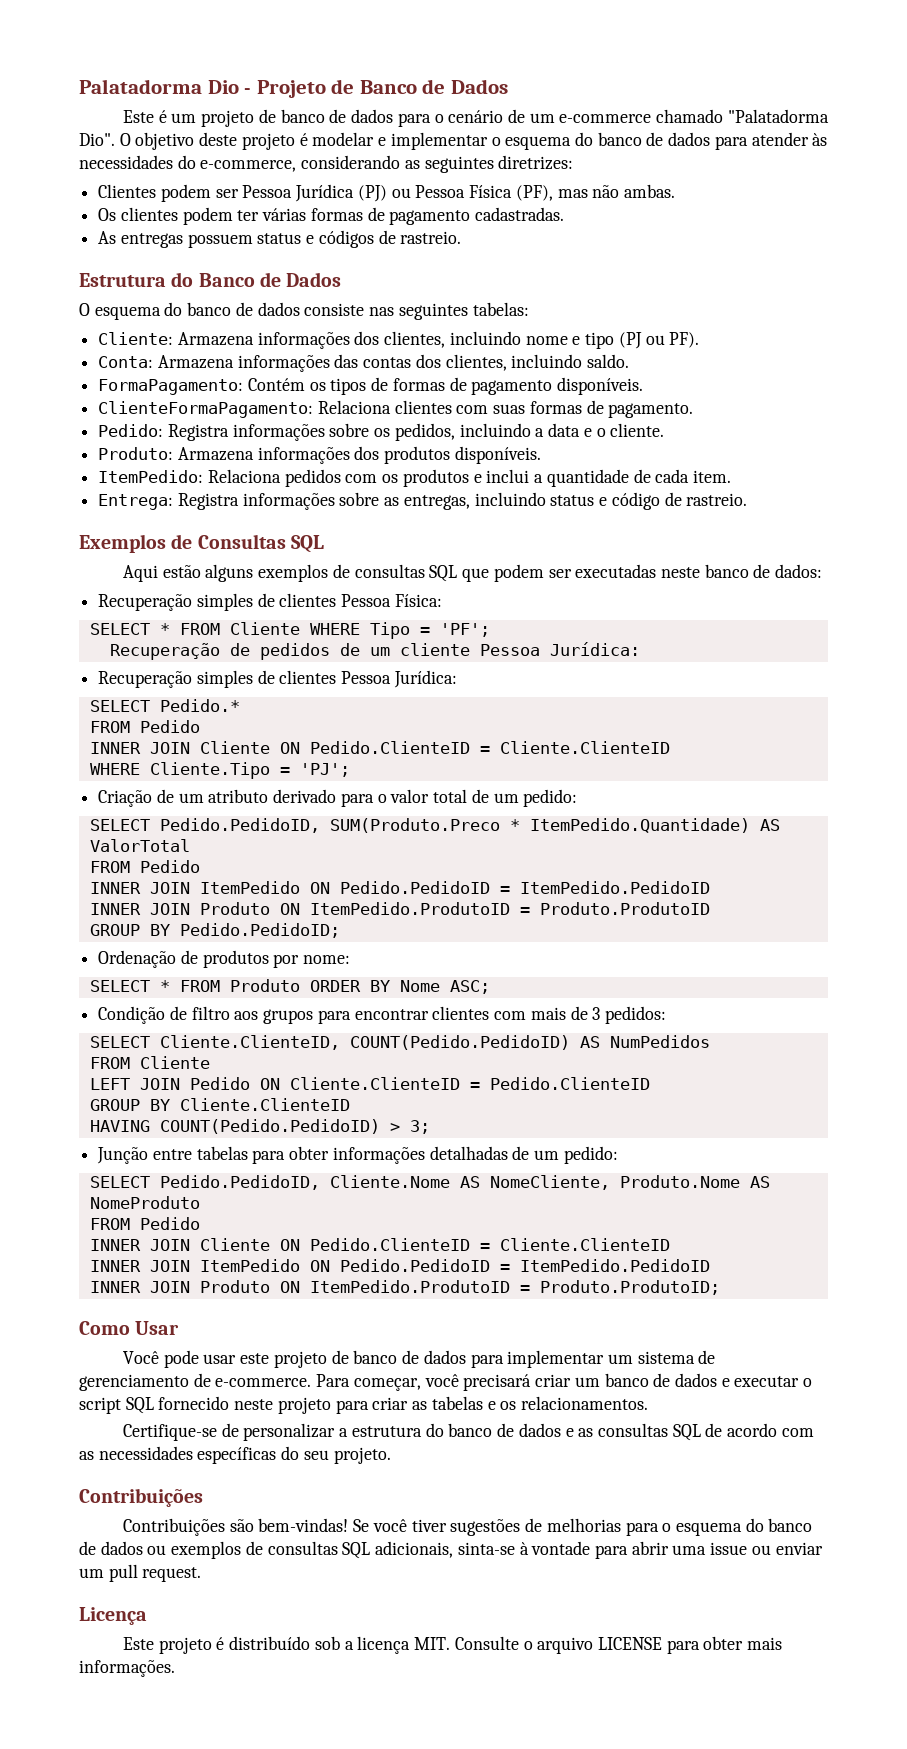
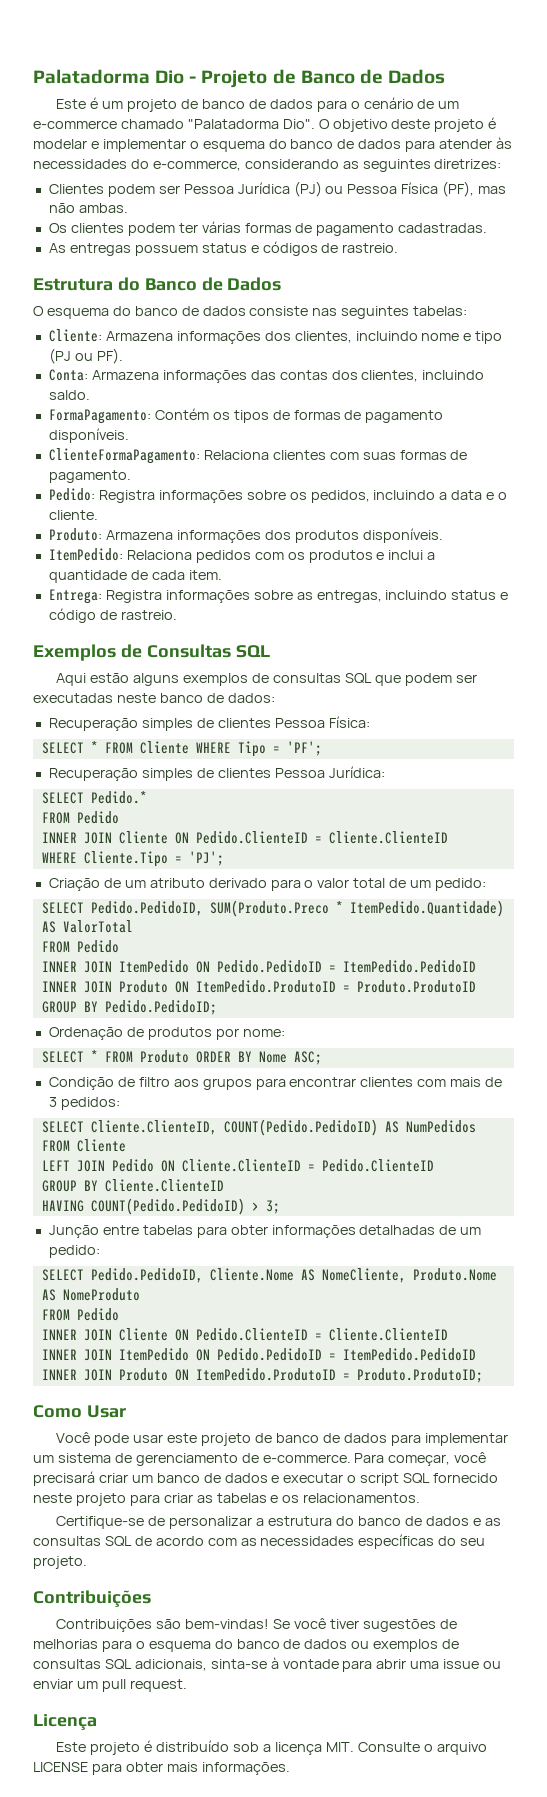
[109,642,640,660] // Recuperação de pedidos de um cliente Pessoa Jurídica: -> (322, 748) none

